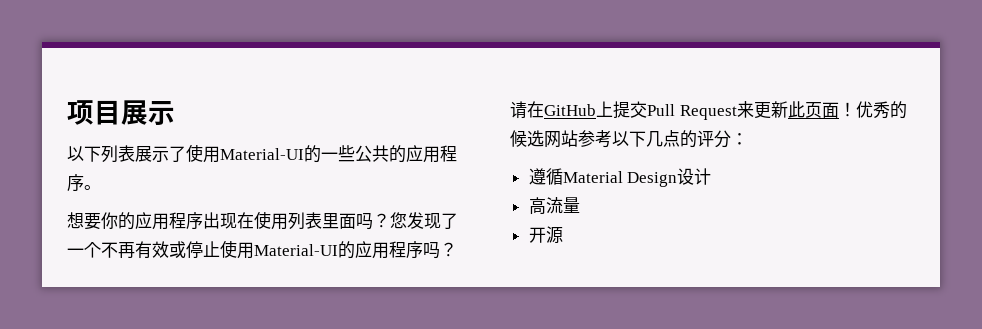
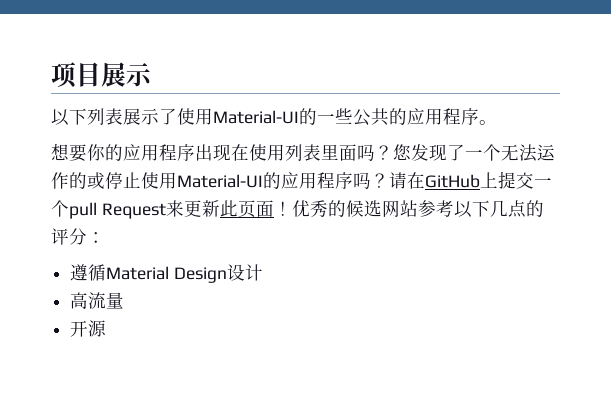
[101,241,169,259] 不再有效 -> [501,144,555,162] [51,172,87,189] 无法运作的
[647,104,675,116] Pull -> [534,177,552,187] [51,200,97,219] 一个pull

